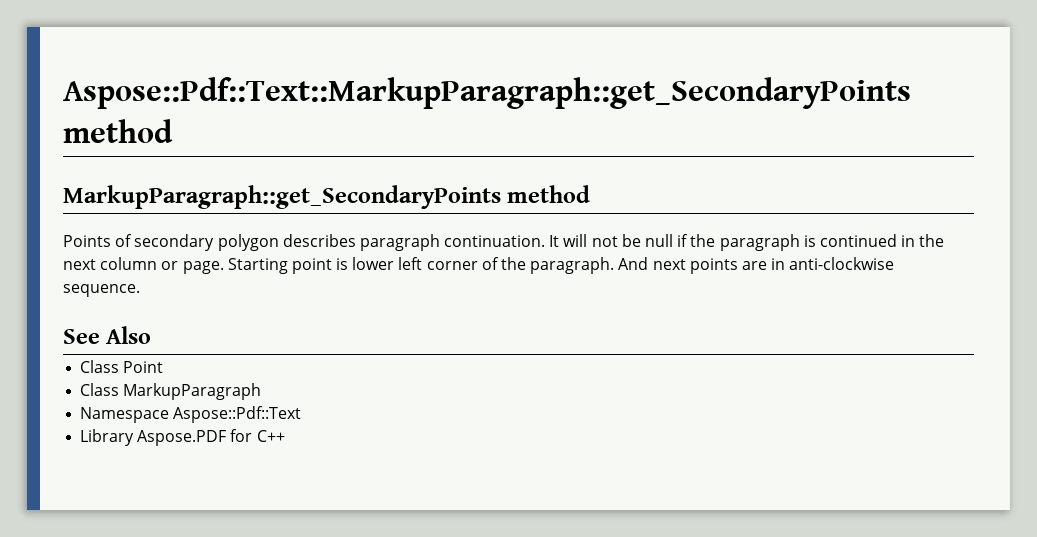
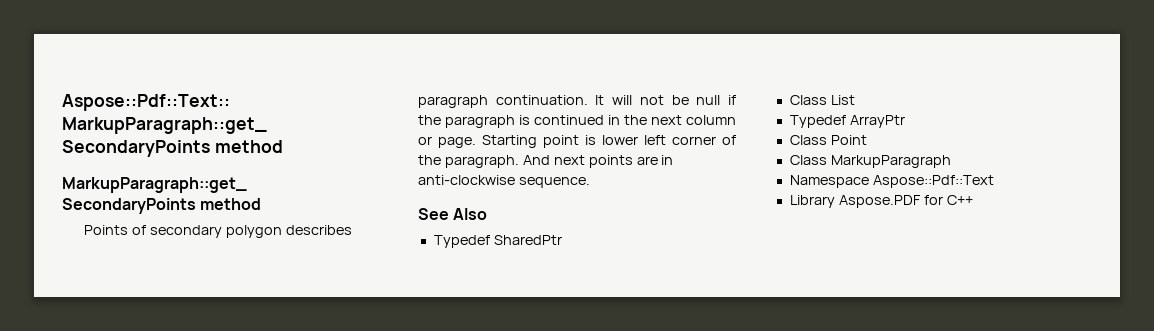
(152, 335) none -> [433,235,562,248] [789,95,855,105] [789,115,905,128] // Typedef SharedPtr // Class List // Typedef ArrayPtr

